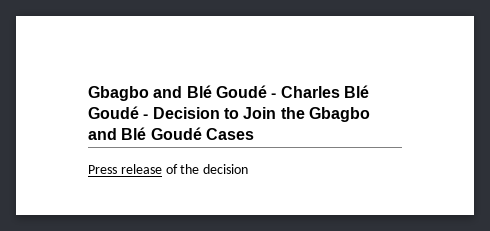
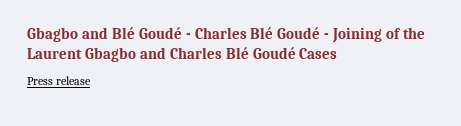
[152,107,370,122] [88,128,117,140] Decision to Join the Gbagbo and -> [332,27,426,43] [27,47,222,62] Joining of the Laurent Gbagbo and Charles
[165,164,249,174] of the decision -> (92, 80) none

